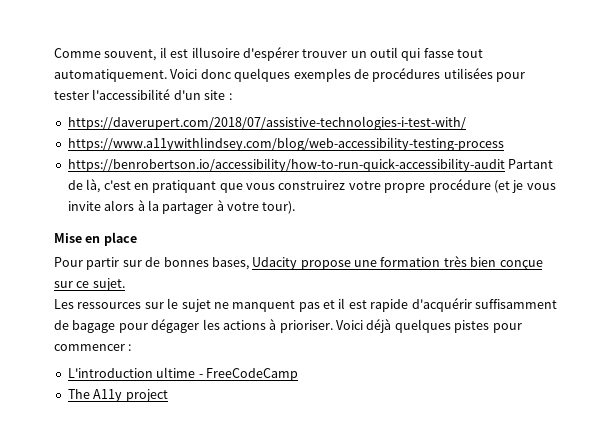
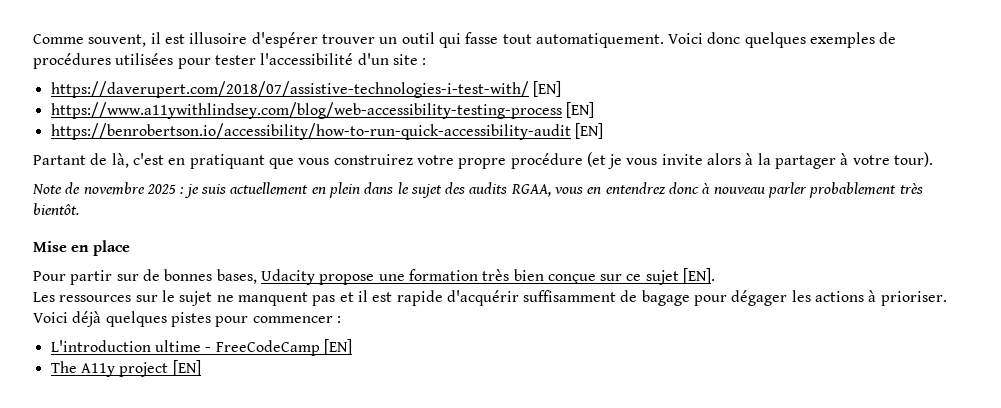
(466, 123) none -> [532,81,561,97] [EN]
(504, 144) none -> [565,102,594,118] [EN]
(505, 165) none -> [574,123,603,139] [EN] //
(296, 207) none -> [32,182,923,198] [33,203,79,215] // Note de novembre 2025 : je suis actuellement en plein dans le sujet des audits RGAA, vous en entendrez donc à nouveau parler probablement très bientôt.
[92,278,125,291] sujet. -> [645,268,716,285] sujet [EN].
(298, 374) none -> [323,339,352,355] [EN]
(168, 395) none -> [172,360,201,376] [EN]

